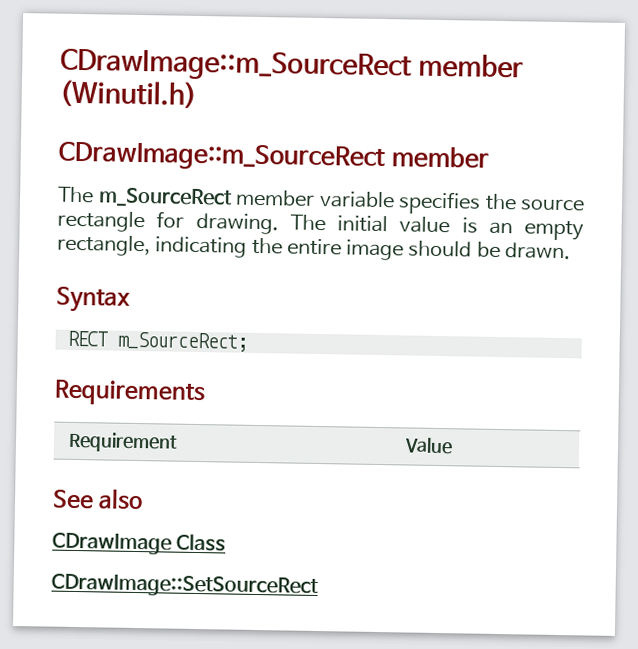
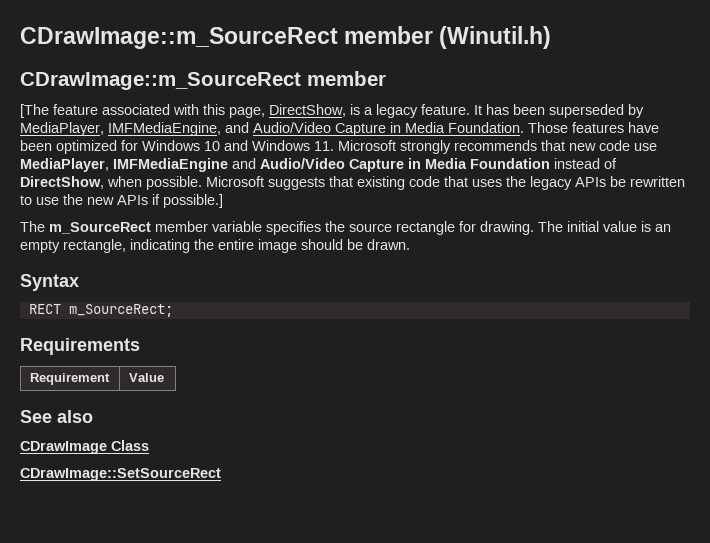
(489, 157) none -> [20,104,644,118] [20,122,659,136] [20,140,657,154] [20,158,617,172] [20,176,685,190] [20,194,223,208] // [The feature associated with this page, DirectShow, is a legacy feature. It has been superseded by MediaPlayer, IMFMediaEngine, and Audio/Video Capture in Media Foundation. Those features have been optimized for Windows 10 and Windows 11. Microsoft strongly recommends that new code use MediaPlayer, IMFMediaEngine and Audio/Video Capture in Media Foundation instead of DirectShow, when possible. Microsoft suggests that existing code that uses the legacy APIs be rewritten to use the new APIs if possible.]

